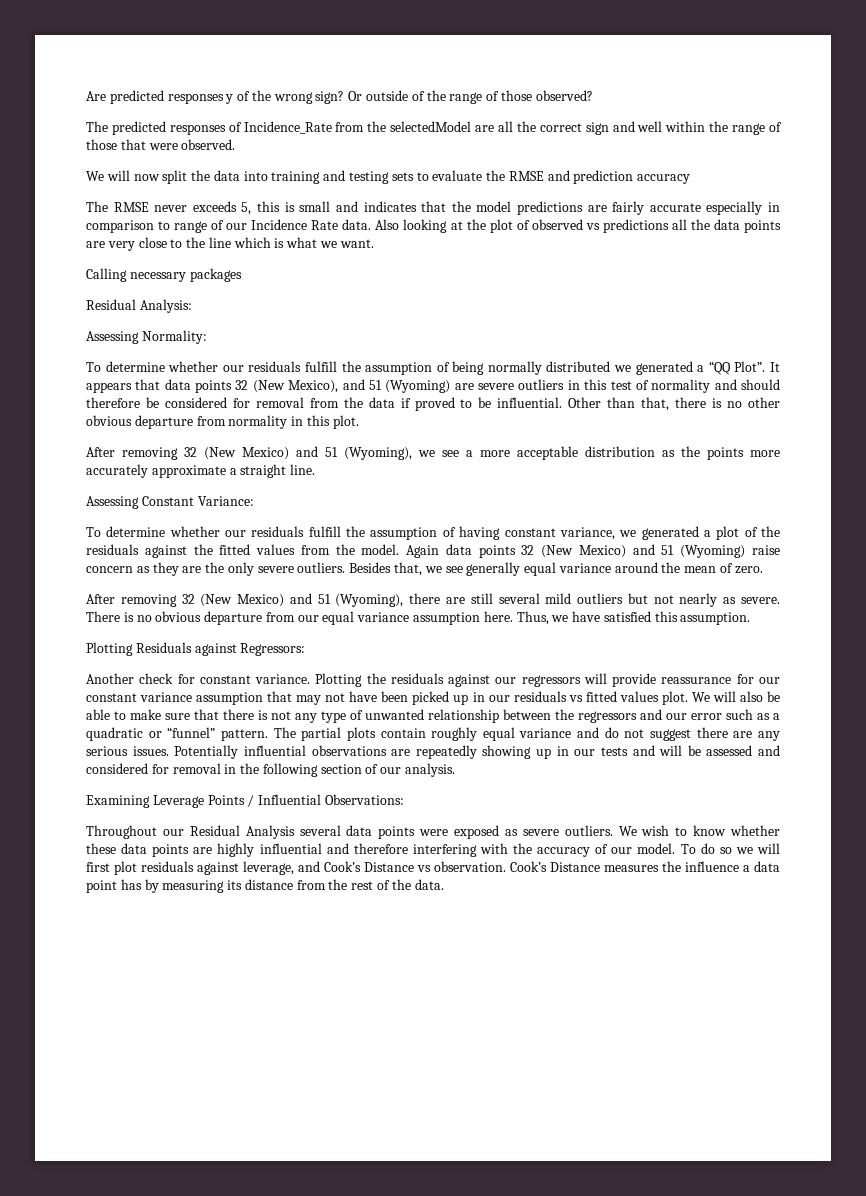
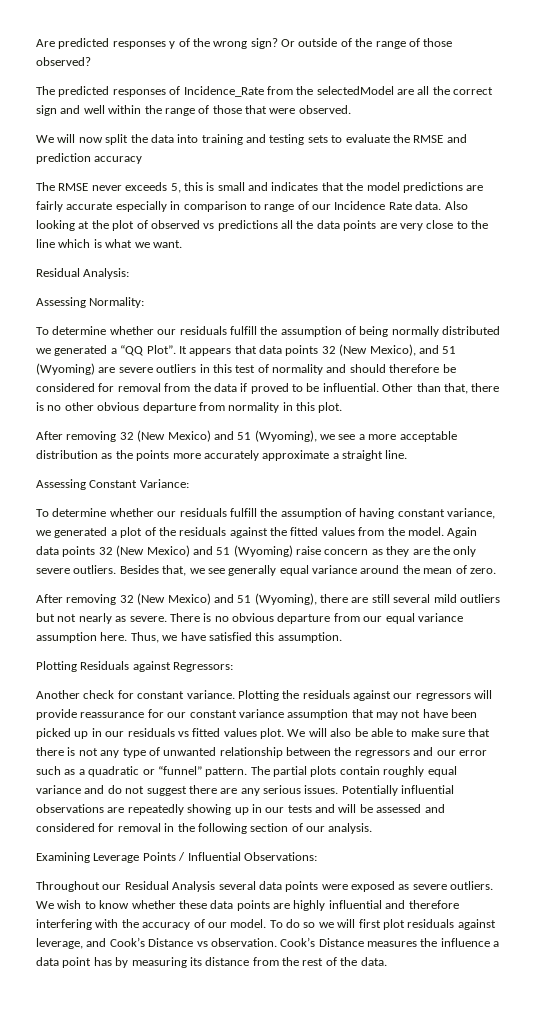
[86,268,242,282] // Calling necessary packages -> (182, 244) none

